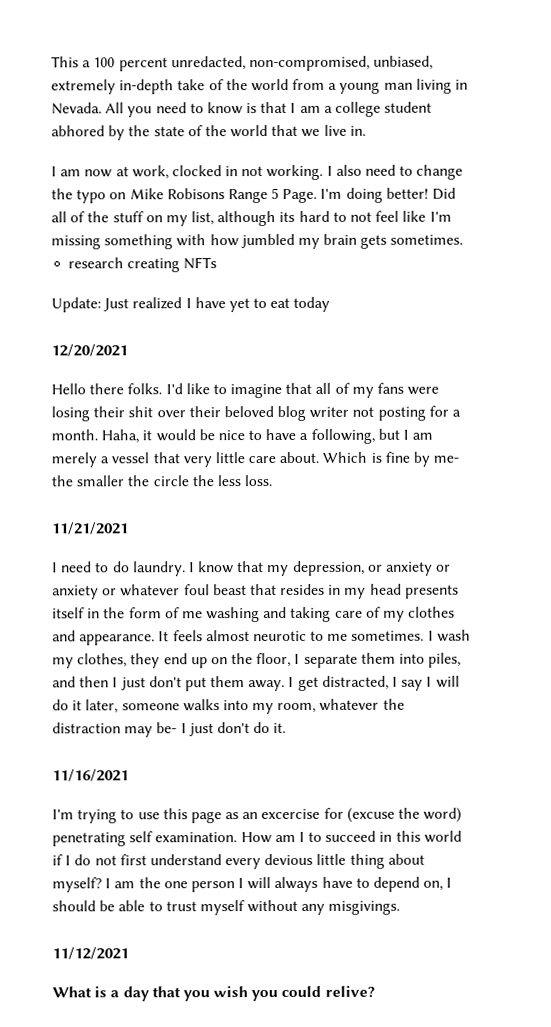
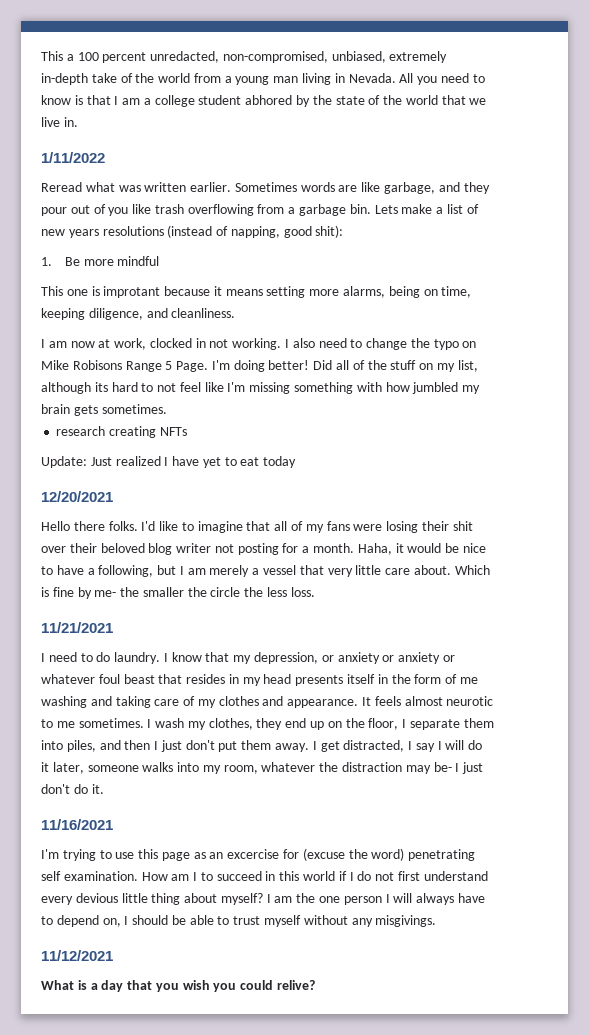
(366, 130) none -> [41,152,105,163] [41,182,490,194] [41,204,479,216] [41,225,344,238] [41,256,160,266] [41,286,472,298] [41,308,236,320] // 1/11/2022 // Reread what was written earlier. Sometimes words are like garbage, and they pour out of you like trash overflowing from a garbage bin. Lets make a list of new years resolutions (instead of napping, good shit): // 1. Be more mindful // This one is improtant because it means setting more alarms, being on time, keeping diligence, and cleanliness.

